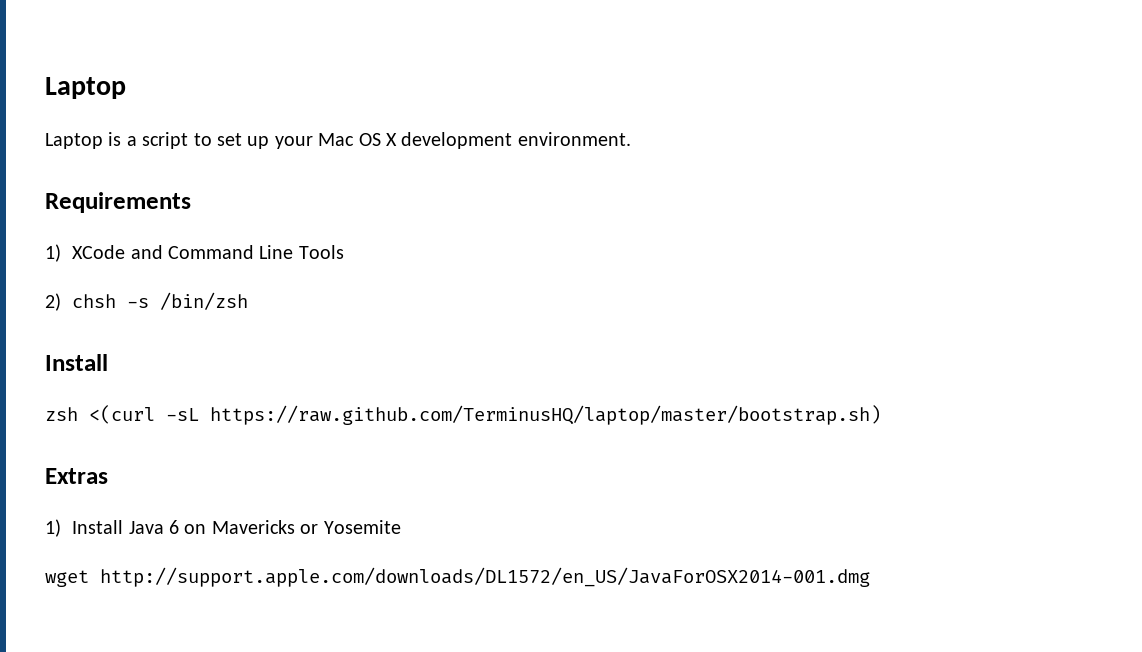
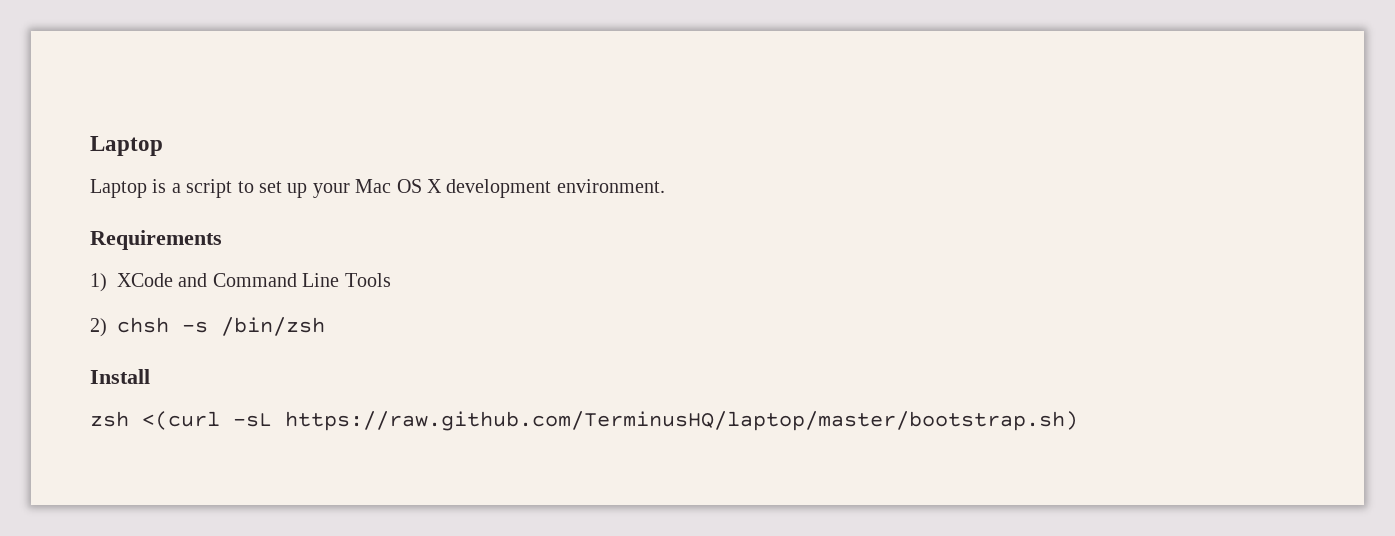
[45,468,108,484] [45,519,401,537] [45,567,870,587] // Extras // 1) Install Java 6 on Mavericks or Yosemite // wget http://support.apple.com/downloads/DL1572/en_US/JavaForOSX2014-001.dmg -> (1078, 421) none

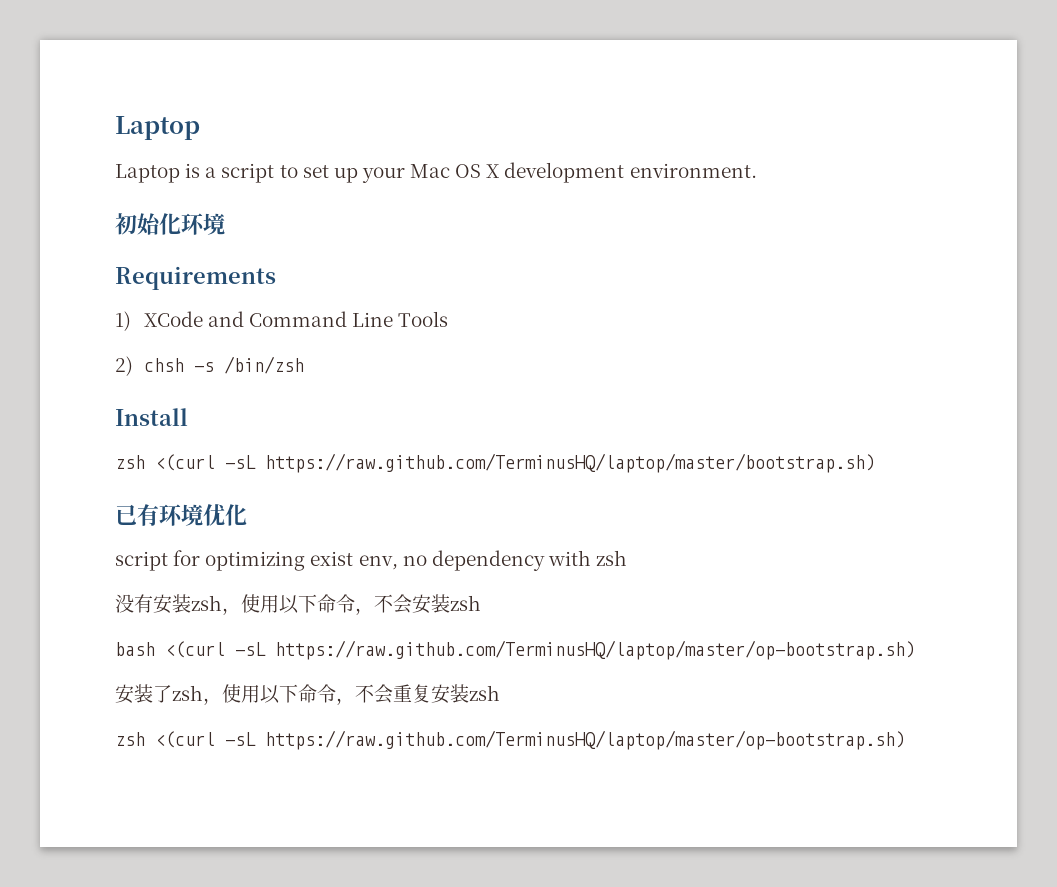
(665, 186) none -> [115,213,225,235] // 初始化环境
(1078, 421) none -> [115,504,247,526] [115,550,628,571] [115,594,481,615] [115,640,915,660] [115,684,500,705] [115,730,905,750] // 已有环境优化 // script for optimizing exist env, no dependency with zsh // 没有安装zsh，使用以下命令，不会安装zsh // bash <(curl -sL https://raw.github.com/TerminusHQ/laptop/master/op-bootstrap.sh) // 安装了zsh，使用以下命令，不会重复安装zsh // zsh <(curl -sL https://raw.github.com/TerminusHQ/laptop/master/op-bootstrap.sh)

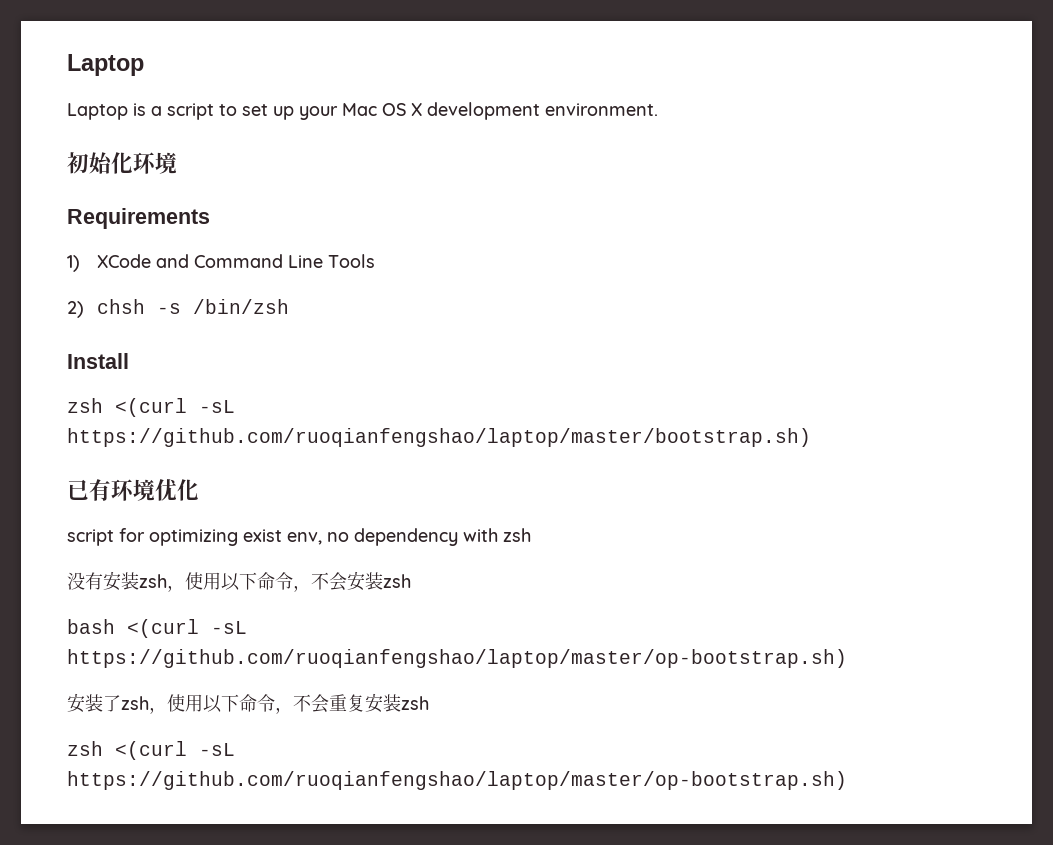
[265,453,875,473] https://raw.github.com/TerminusHQ/laptop/master/bootstrap.sh) -> [67,428,811,447] https://github.com/ruoqianfengshao/laptop/master/bootstrap.sh)
[275,640,915,660] https://raw.github.com/TerminusHQ/laptop/master/op-bootstrap.sh) -> [67,649,847,668] https://github.com/ruoqianfengshao/laptop/master/op-bootstrap.sh)
[265,730,905,750] https://raw.github.com/TerminusHQ/laptop/master/op-bootstrap.sh) -> [67,771,847,790] https://github.com/ruoqianfengshao/laptop/master/op-bootstrap.sh)

